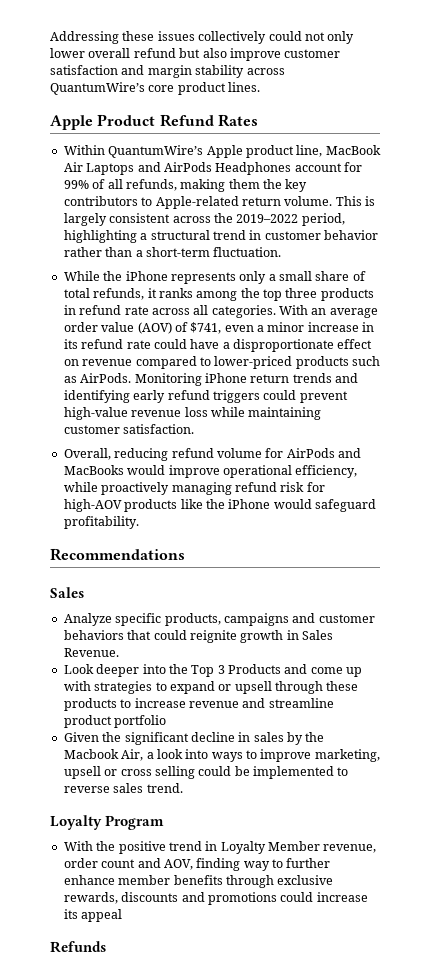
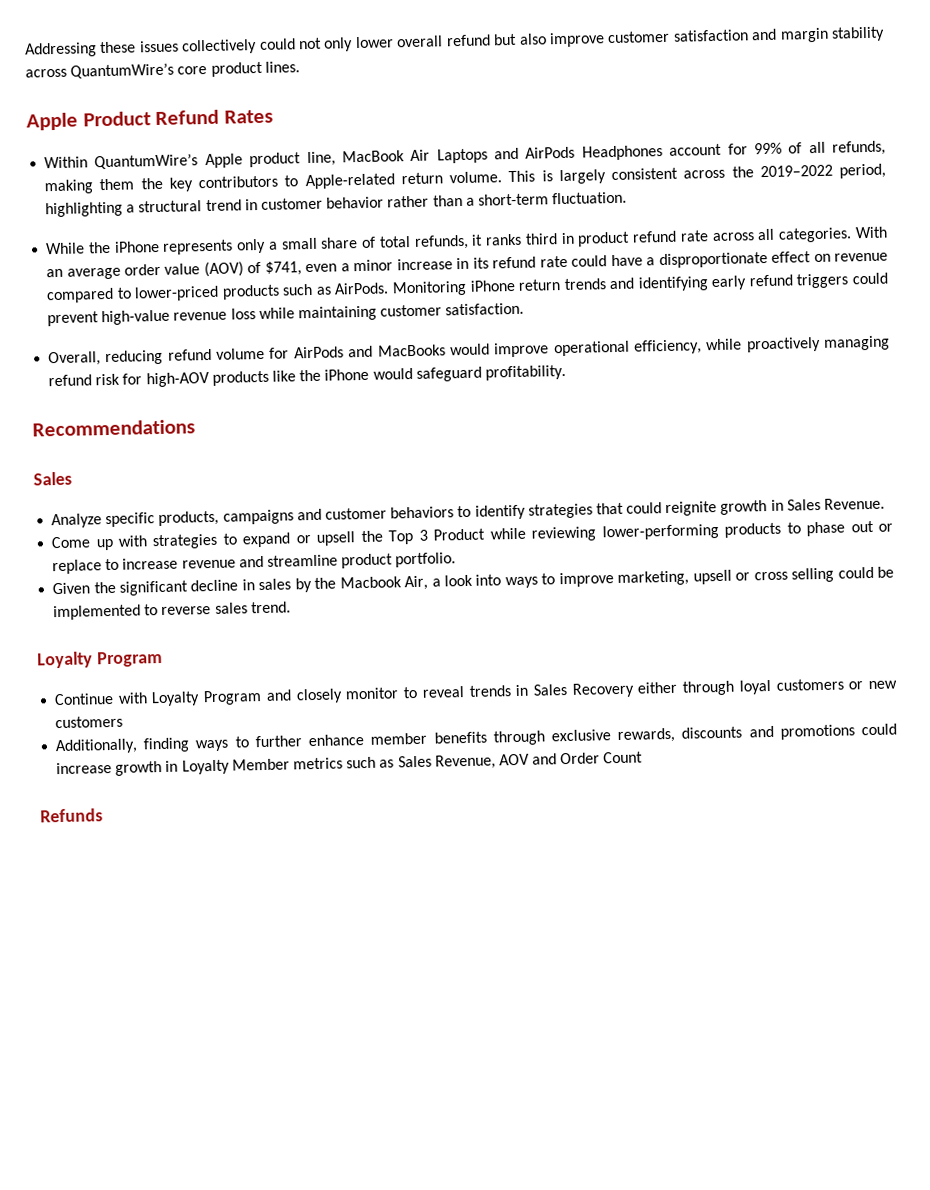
[196,288,374,301] [63,305,76,315] among the top three products in -> [524,231,631,247] third in product
(124, 635) none -> [457,503,593,520] to identify strategies
[63,664,343,677] Look deeper into the Top 3 Products and come -> [51,536,91,549] Come
[275,681,359,694] [63,698,117,711] through these products -> [360,520,893,545] [52,559,103,575] the Top 3 Product while reviewing lower-performing products to phase out or replace
[114,715,167,728] portfolio -> [395,552,457,568] portfolio.
[63,841,377,854] [63,858,270,871] With the positive trend in Loyalty Member revenue, order count and AOV, finding way -> [54,678,897,707] [55,715,124,729] [55,737,230,755] Continue with Loyalty Program and closely monitor to reveal trends in Sales Recovery either through loyal customers or new customers // Additionally, finding ways
[63,909,123,922] its appeal -> [115,751,644,776] growth in Loyalty Member metrics such as Sales Revenue, AOV and Order Count

